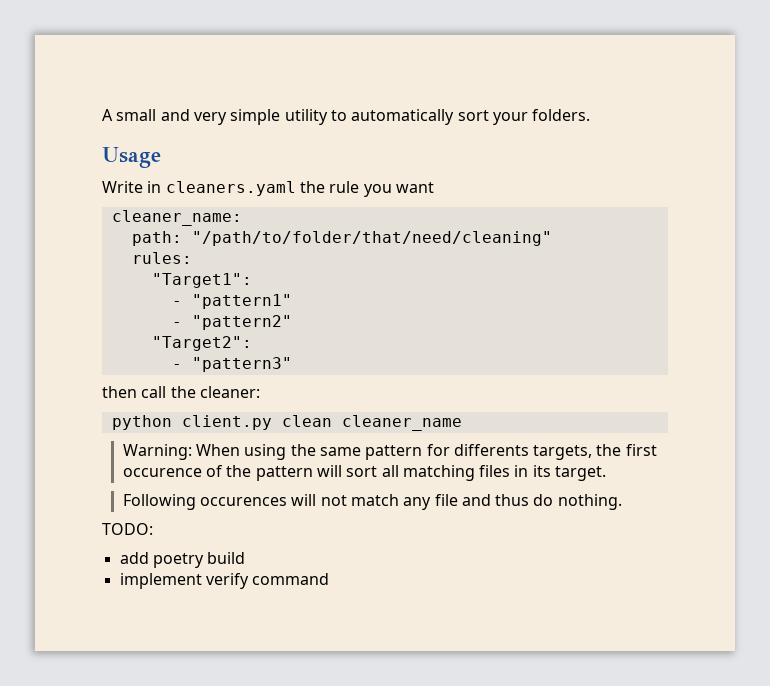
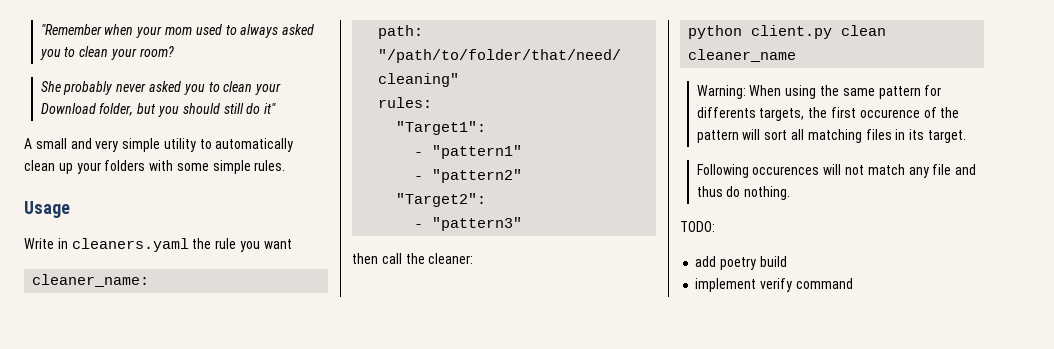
(102, 115) none -> [40,24,315,38] [39,46,174,60] [40,81,282,95] [40,103,277,117] "Remember when your mom used to always asked you to clean your room? // She probably never asked you to clean your Download folder, but you should still do it" //
[457,109,591,125] sort your folders. -> [24,160,286,174] clean up your folders with some simple rules.

